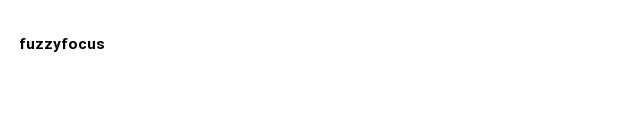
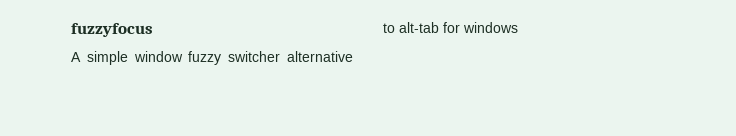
(105, 45) none -> [71,51,353,65] [383,22,518,33] // A simple window fuzzy switcher alternative to alt-tab for windows

